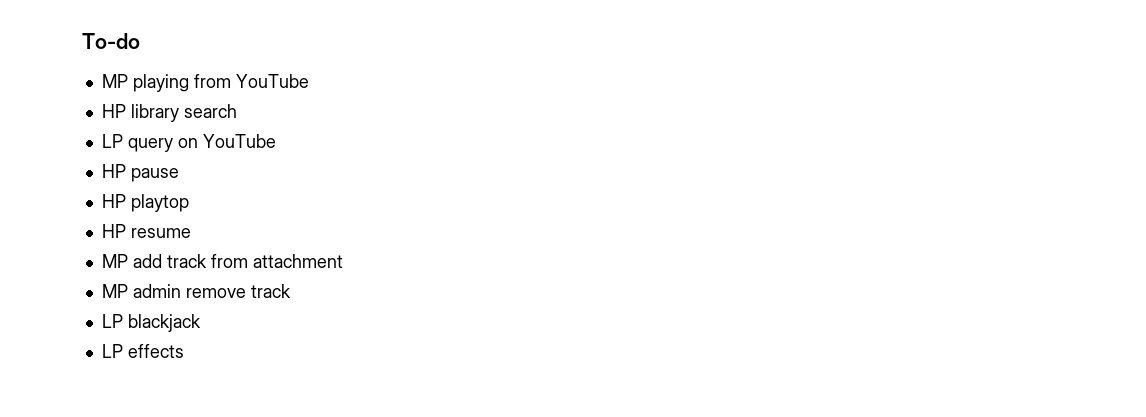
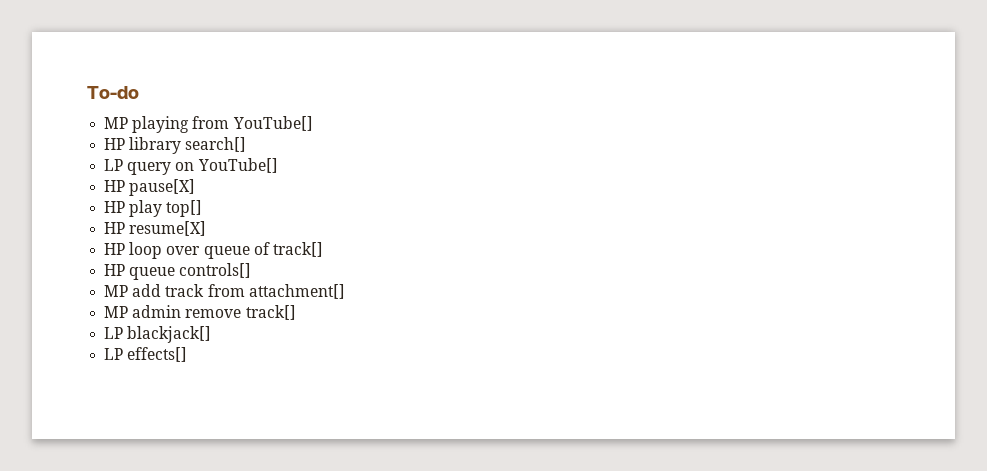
[235,74,309,88] YouTube -> [232,116,313,131] YouTube[]
[183,104,237,118] search -> [185,137,247,152] search[]
[202,134,276,148] [101,164,179,182] [101,194,189,212] [101,224,191,238] YouTube // HP pause // HP playtop // HP resume -> [197,158,278,173] [104,179,196,196] [104,200,203,217] [104,221,207,236] [104,242,323,259] [104,263,252,280] YouTube[] // HP pause[X] // HP play top[] // HP resume[X] // HP loop over queue of track[] // HP queue controls[]
[252,254,343,268] attachment -> [248,284,345,299] attachment[]
[250,284,291,298] [101,314,201,332] [101,344,184,358] track // LP blackjack // LP effects -> [245,305,296,320] [104,326,212,343] [104,347,188,362] track[] // LP blackjack[] // LP effects[]

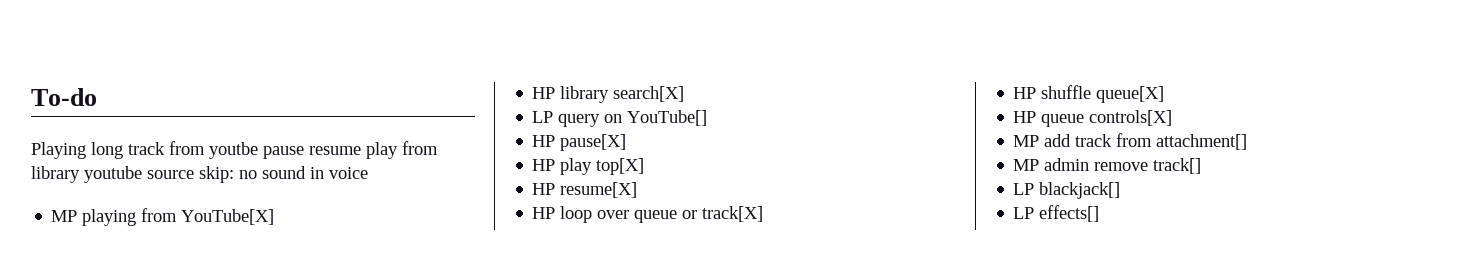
(139, 92) none -> [31,141,438,159] [31,166,368,183] // Playing long track from youtbe pause resume play from library youtube source skip: no sound in voice
[232,116,313,131] YouTube[] -> [181,209,275,225] YouTube[X]
[185,137,247,152] search[] -> [613,86,685,102] search[X]
[166,200,203,217] top[] -> [596,158,645,175] top[X]
[253,242,323,257] of track[] -> [682,206,764,222] [1013,85,1165,103] or track[X] // HP shuffle queue[X]
[179,263,252,278] controls[] -> [1089,110,1173,126] controls[X]

